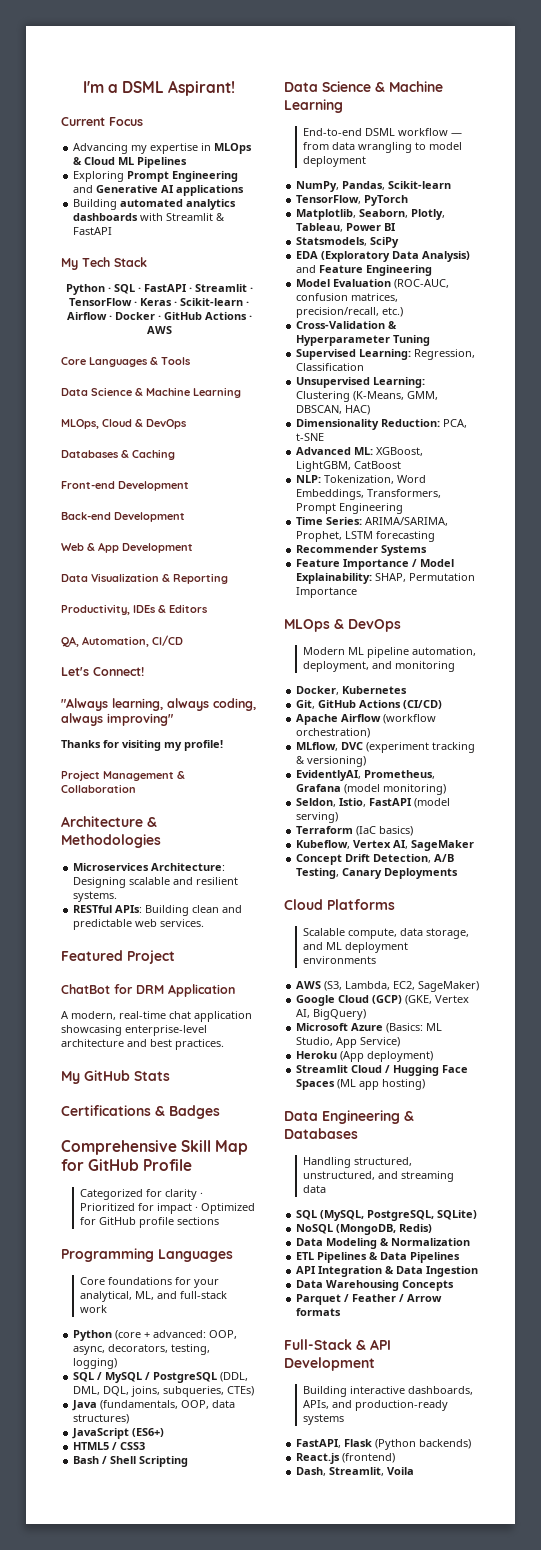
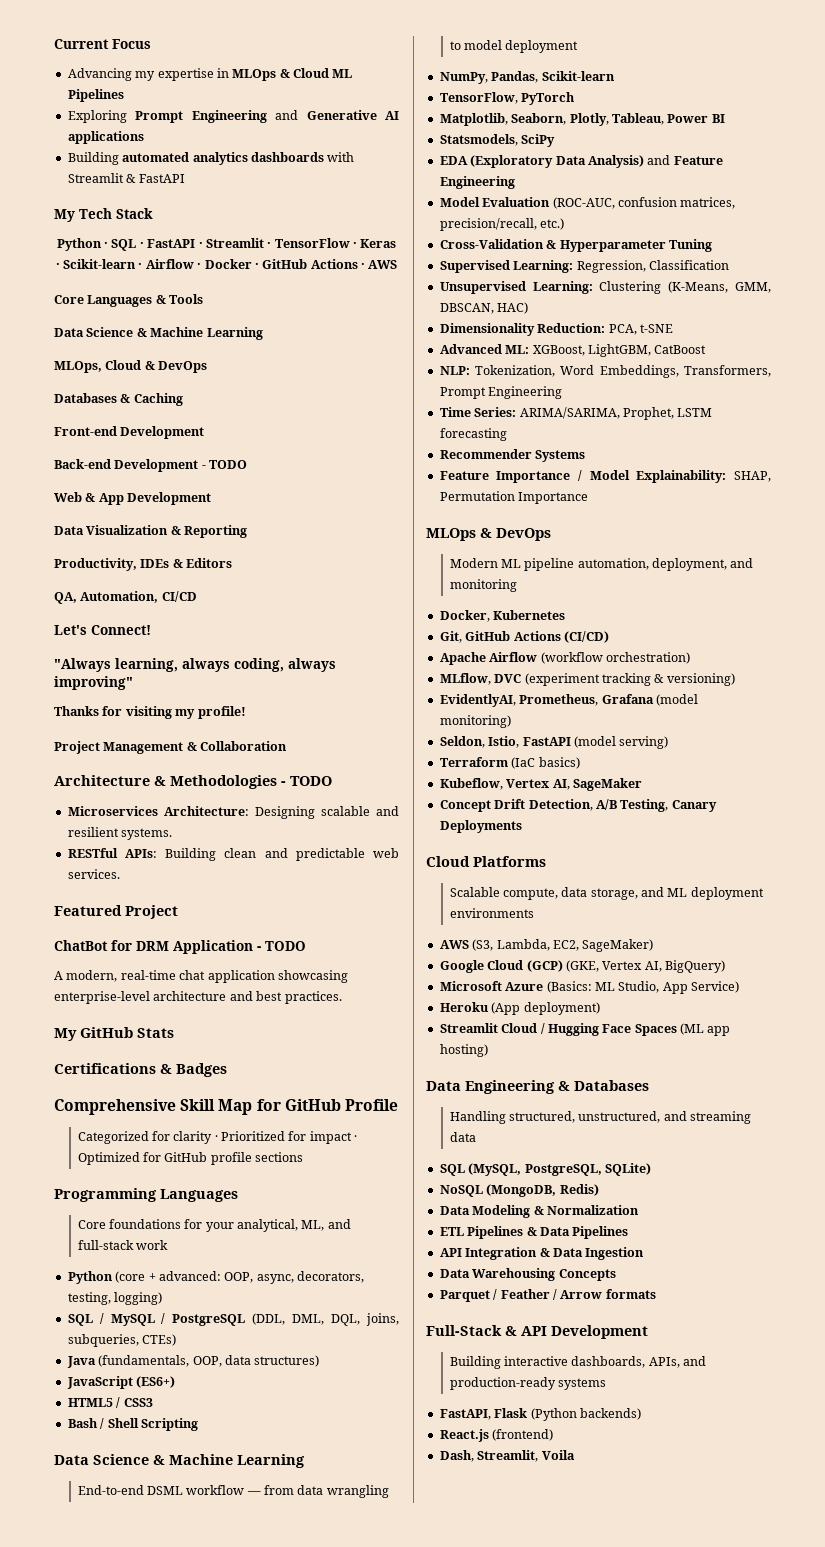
[82,80,236,96] I'm a DSML Aspirant! // -> (54, 44) none
(185, 517) none -> [201,460,248,469] - TODO
(161, 841) none -> [281,776,332,786] - TODO
(235, 990) none -> [257,941,306,951] - TODO

